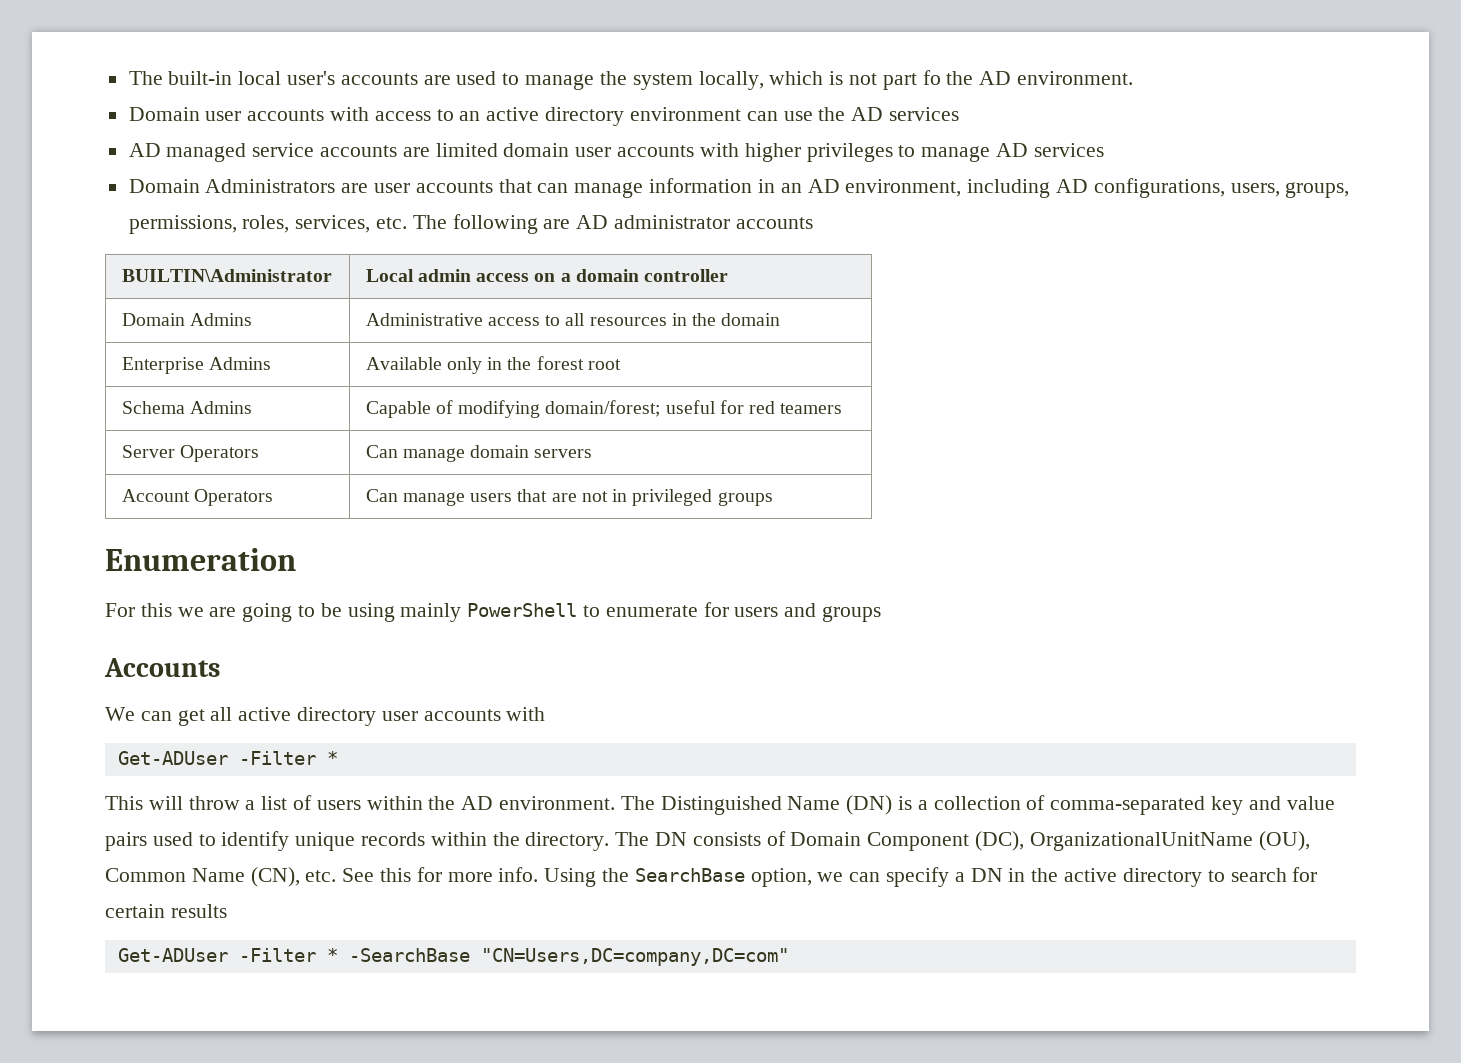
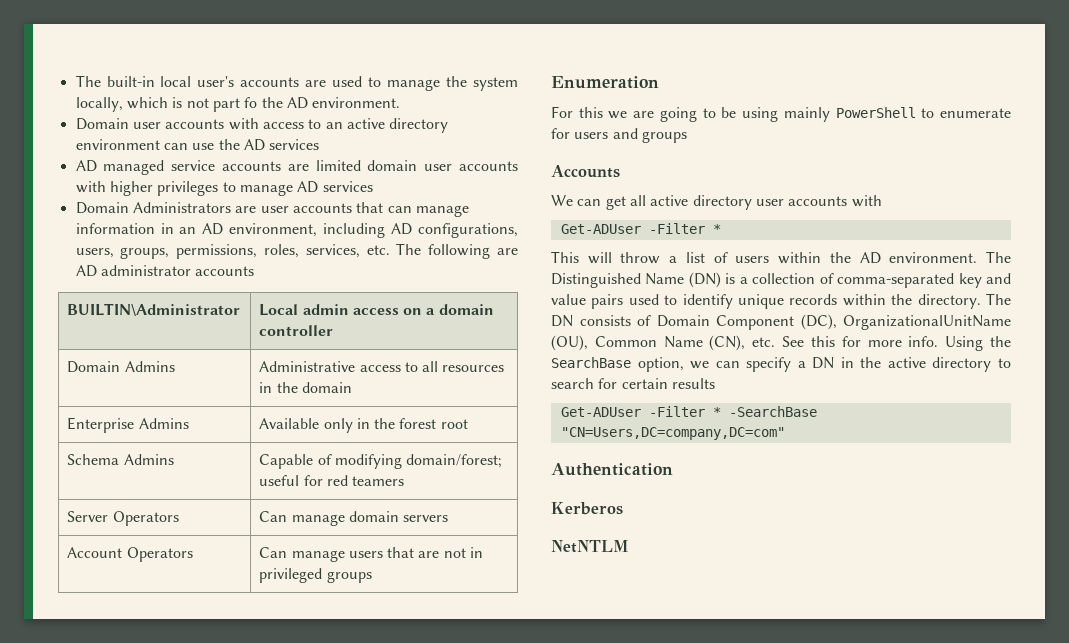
(789, 957) none -> [551,463,673,476] [551,502,623,515] [551,540,629,553] // Authentication // Kerberos // NetNTLM

